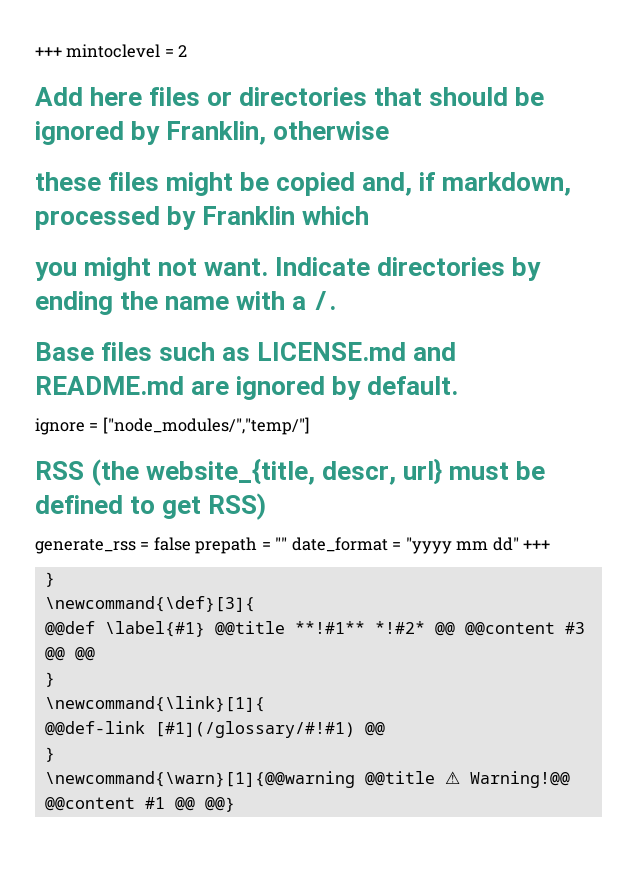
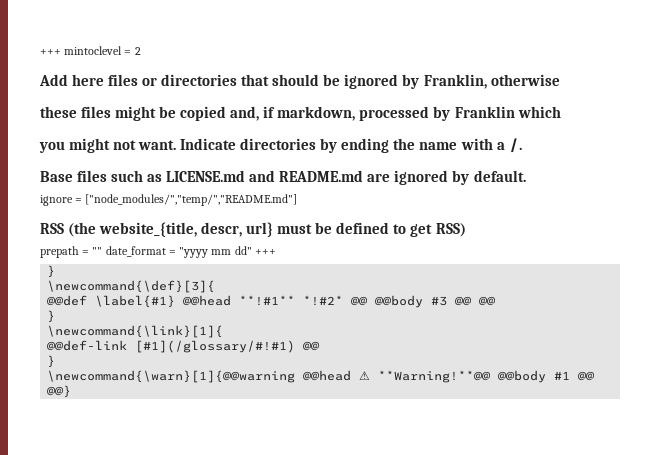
[102,417,309,435] ["node_modules/","temp/"] -> [85,194,298,206] ["node_modules/","temp/","README.md"]
[35,537,191,554] generate_rss = false -> (466, 230) none
[214,621,285,636] @@title -> [183,295,232,306] @@head
[464,622,555,636] @@content -> [375,295,424,308] @@body
[364,771,570,788] [44,797,135,811] @@title ⚠ Warning!@@ @@content -> [303,370,547,383] @@head ⚠ **Warning!**@@ @@body

